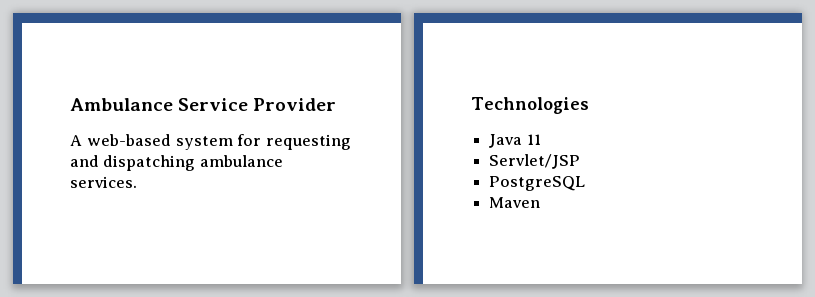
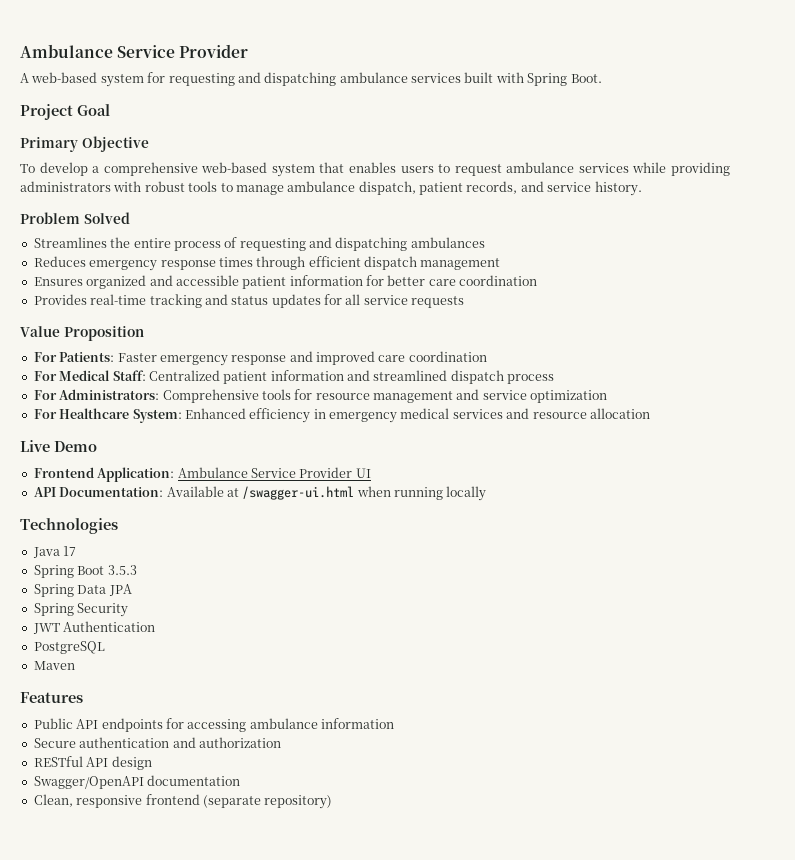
[70,176,137,188] [471,97,589,114] [489,134,541,148] [489,154,581,169] [489,176,586,191] [489,197,541,208] services. // Technologies // Java 11 // Servlet/JSP // PostgreSQL // Maven -> [411,72,602,86] [20,104,110,120] [20,136,149,152] [20,162,730,177] [20,181,642,196] [20,212,130,224] [33,237,485,251] [33,256,501,271] [33,275,538,289] [33,294,465,308] [20,326,144,341] [33,351,487,366] [33,370,555,384] [33,389,608,403] [33,408,650,423] [20,440,97,452] [33,467,371,482] [33,486,487,501] [20,518,118,534] [32,546,77,558] [33,565,137,578] [33,584,132,597] [33,603,129,617] [32,621,156,634] [33,641,105,654] [33,661,75,670] [20,692,83,703] [33,718,394,732] [33,737,281,748] [33,756,152,770] [33,775,241,789] [33,794,333,809] services built with Spring Boot. // Project Goal // Primary Objective // To develop a comprehensive web-based system that enables users to request ambulance services while providing administrators with robust tools to manage ambulance dispatch, patient records, and service history. // Problem Solved // Streamlines the entire process of requesting and dispatching ambulances // Reduces emergency response times through efficient dispatch management // Ensures organized and accessible patient information for better care coordination // Provides real-time tracking and status updates for all service requests // Value Proposition // For Patients: Faster emergency response and improved care coordination // For Medical Staff: Centralized patient information and streamlined dispatch process // For Administrators: Comprehensive tools for resource management and service optimization // For Healthcare System: Enhanced efficiency in emergency medical services and resource allocation // Live Demo // Frontend Application: Ambulance Service Provider UI // API Documentation: Available at /swagger-ui.html when running locally // Technologies // Java 17 // Spring Boot 3.5.3 // Spring Data JPA // Spring Security // JWT Authentication // PostgreSQL // Maven // Features // Public API endpoints for accessing ambulance information // Secure authentication and authorization // RESTful API design // Swagger/OpenAPI documentation // Clean, responsive frontend (separate repository)

